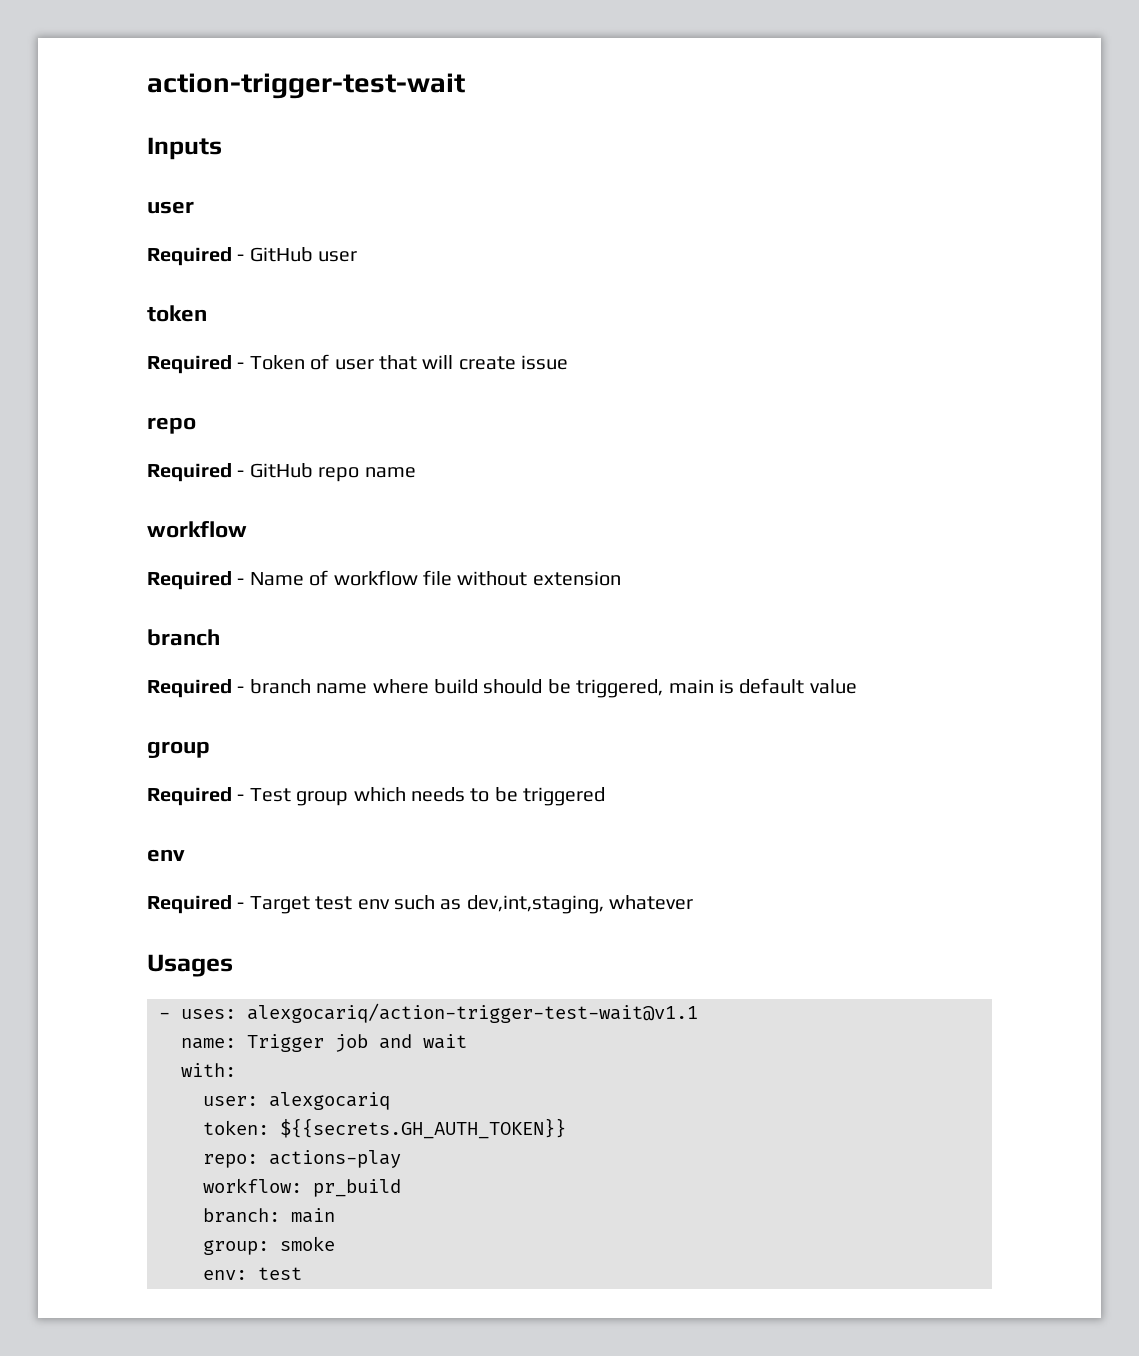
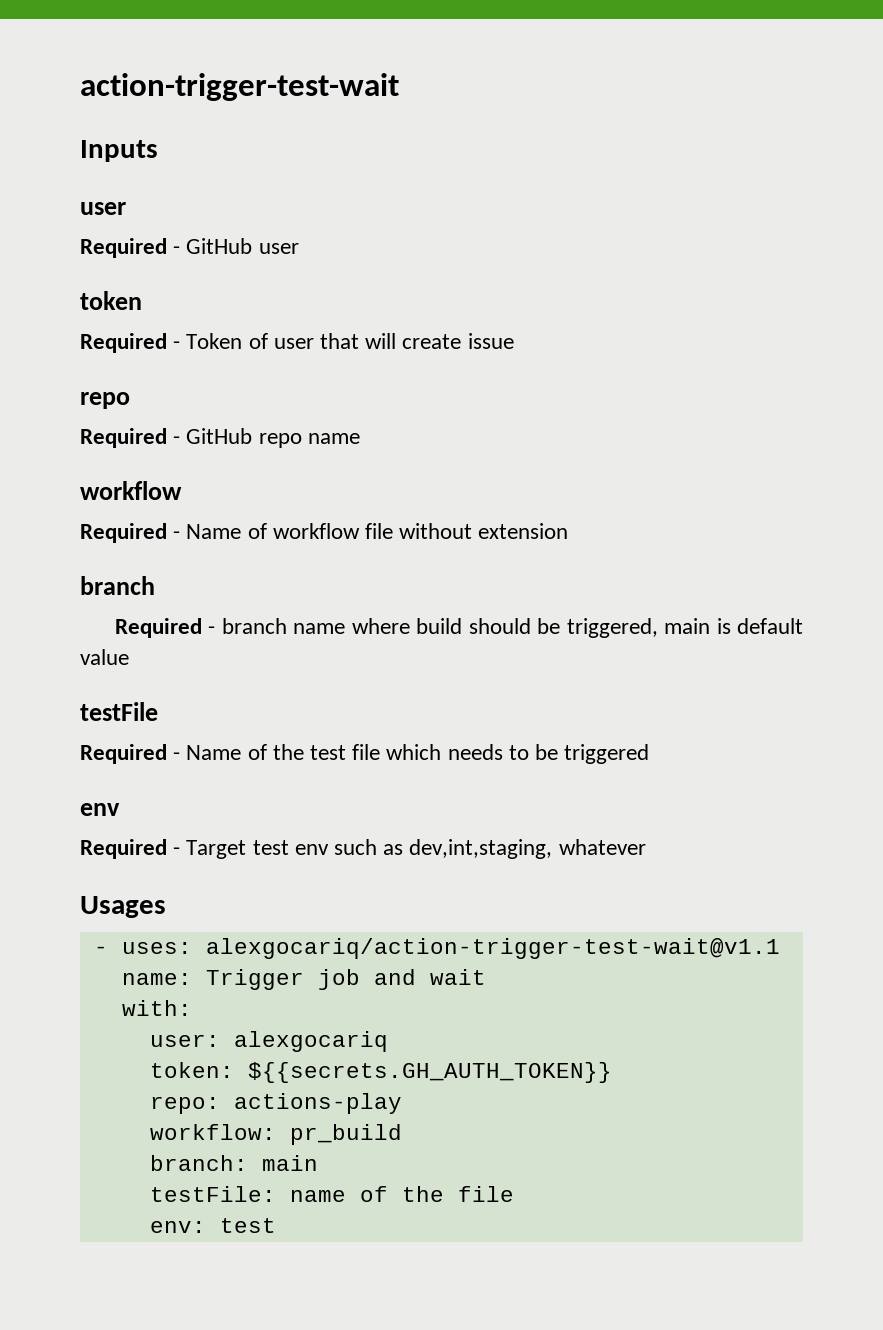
[147,741,210,758] [147,787,349,806] group // Required - Test group -> [80,702,158,721] [80,744,381,764] testFile // Required - Name of the test file
[203,1236,335,1255] group: smoke -> [149,1186,514,1202] testFile: name of the file

